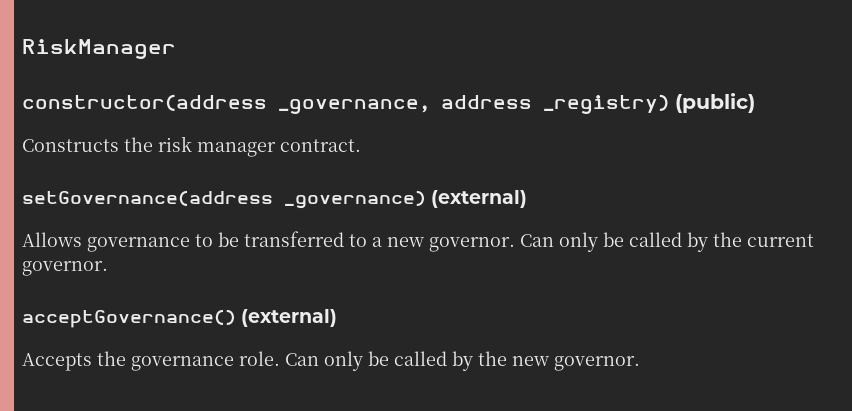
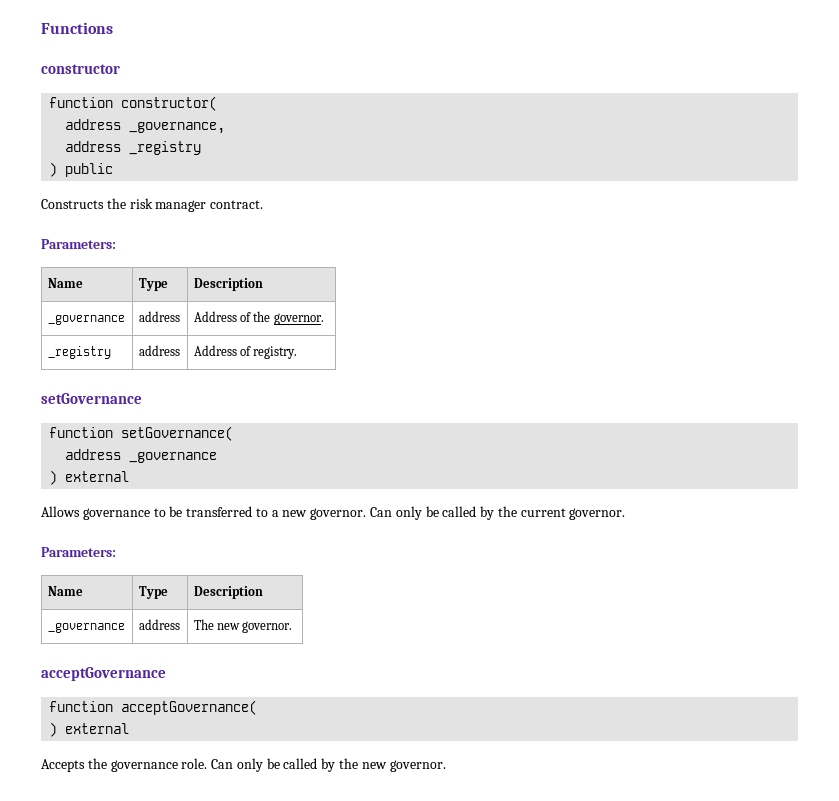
[22,39,176,59] [22,93,755,114] RiskManager // constructor(address _governance, address _registry) (public) -> [41,22,113,34] [41,64,120,74] [49,96,218,111] [65,119,226,134] [65,141,202,155] [49,162,114,177] Functions // constructor // function constructor( // address _governance, // address _registry // ) public
[22,190,528,209] setGovernance(address _governance) (external) -> [41,239,116,249] [47,278,83,288] [138,278,168,291] [193,278,263,291] [47,315,125,325] [138,311,180,322] [193,311,324,325] [47,346,111,359] [138,345,180,356] [193,345,298,359] [41,393,142,404] [49,426,234,441] [65,449,218,463] [49,470,130,485] Parameters: // Name | Type | Description // _governance | address | Address of the governor. // _registry | address | Address of registry. // setGovernance // function setGovernance( // address _governance // ) external
[22,309,338,328] acceptGovernance() (external) -> [41,547,116,557] [47,586,83,596] [138,586,168,599] [193,586,263,599] [47,623,125,633] [138,619,180,630] [193,619,293,633] [41,667,166,681] [49,700,258,715] [49,722,130,737] Parameters: // Name | Type | Description // _governance | address | The new governor. // acceptGovernance // function acceptGovernance( // ) external

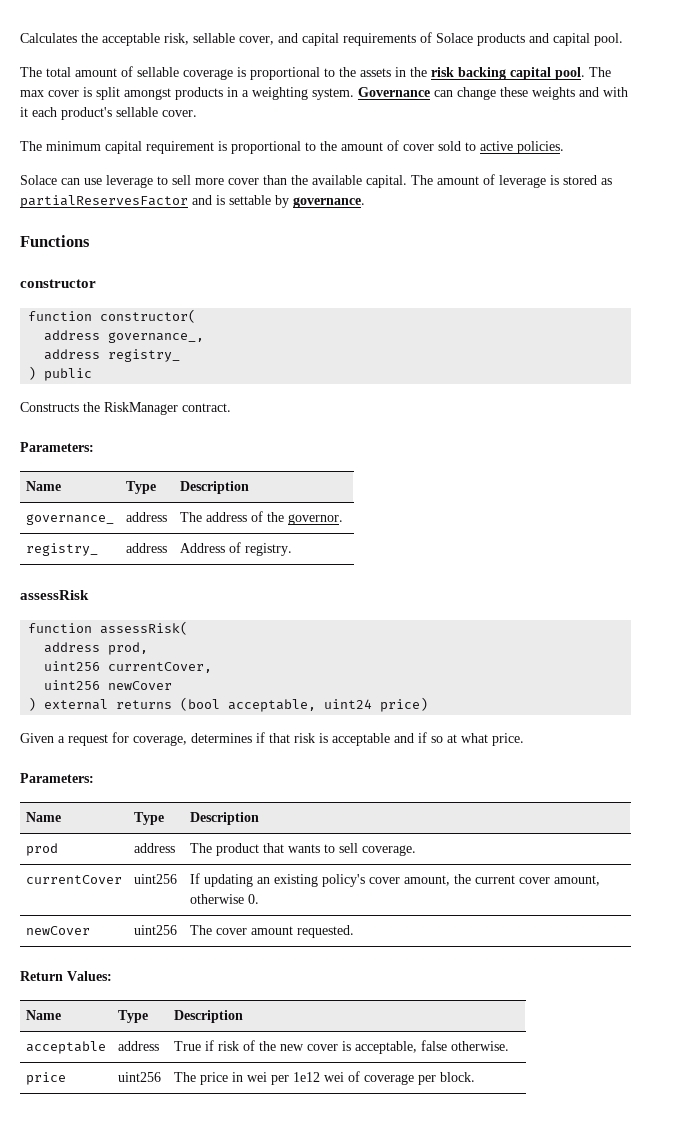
(41, 28) none -> [20,32,623,46] [20,66,611,80] [20,87,628,100] [20,107,197,120] [20,140,564,154] [20,174,612,188] [20,195,365,208] Calculates the acceptable risk, sellable cover, and capital requirements of Solace products and capital pool. // The total amount of sellable coverage is proportional to the assets in the risk backing capital pool. The max cover is split amongst products in a weighting system. Governance can change these weights and with it each product's sellable cover. // The minimum capital requirement is proportional to the amount of cover sold to active policies. // Solace can use leverage to sell more cover than the available capital. The amount of leverage is stored as partialReservesFactor and is settable by governance. //
[129,122,226,134] [65,141,202,155] _governance, // address _registry -> [108,332,205,343] [44,349,181,362] governance_, // address registry_
[129,198,207,212] risk manager -> [104,402,178,415] RiskManager
[47,315,125,325] [138,311,180,322] [193,311,237,322] _governance | address | Address -> [25,514,114,525] [125,512,167,522] [179,512,247,522] governance_ | address | The address
[47,346,111,359] _registry -> [25,543,98,556] registry_
[41,393,142,404] [49,426,234,441] [65,449,218,463] [49,470,130,485] [41,506,626,520] [41,547,116,557] [47,586,83,596] [138,586,168,599] [193,586,263,599] [47,623,125,633] [138,619,180,630] [193,619,293,633] [41,667,166,681] [49,700,258,715] [49,722,130,737] [41,758,446,772] setGovernance // function setGovernance( // address _governance // ) external // Allows governance to be transferred to a new governor. Can only be called by the current governor. // Parameters: // Name | Type | Description // _governance | address | The new governor. // acceptGovernance // function acceptGovernance( // ) external // Accepts the governance role. Can only be called by the new governor. -> [20,590,89,600] [28,621,189,635] [44,642,149,655] [44,661,213,673] [44,680,173,690] [28,697,429,712] [20,732,524,746] [20,773,94,783] [25,812,61,822] [133,812,164,825] [189,812,259,825] [25,843,58,856] [133,843,175,853] [189,843,416,856] [25,875,122,884] [133,874,177,884] [189,873,600,887] [189,894,259,904] [25,926,90,935] [133,925,177,935] [189,925,354,938] [20,971,112,981] [25,1010,61,1020] [117,1010,148,1023] [173,1010,243,1023] [25,1041,106,1054] [117,1041,159,1051] [173,1040,509,1054] [25,1072,66,1085] [117,1072,161,1082] [173,1071,475,1085] assessRisk // function assessRisk( // address prod, // uint256 currentCover, // uint256 newCover // ) external returns (bool acceptable, uint24 price) // Given a request for coverage, determines if that risk is acceptable and if so at what price. // Parameters: // Name | Type | Description // prod | address | The product that wants to sell coverage. // currentCover | uint256 | If updating an existing policy's cover amount, the current cover amount, otherwise 0. // newCover | uint256 | The cover amount requested. // Return Values: // Name | Type | Description // acceptable | address | True if risk of the new cover is acceptable, false otherwise. // price | uint256 | The price in wei per 1e12 wei of coverage per block.

